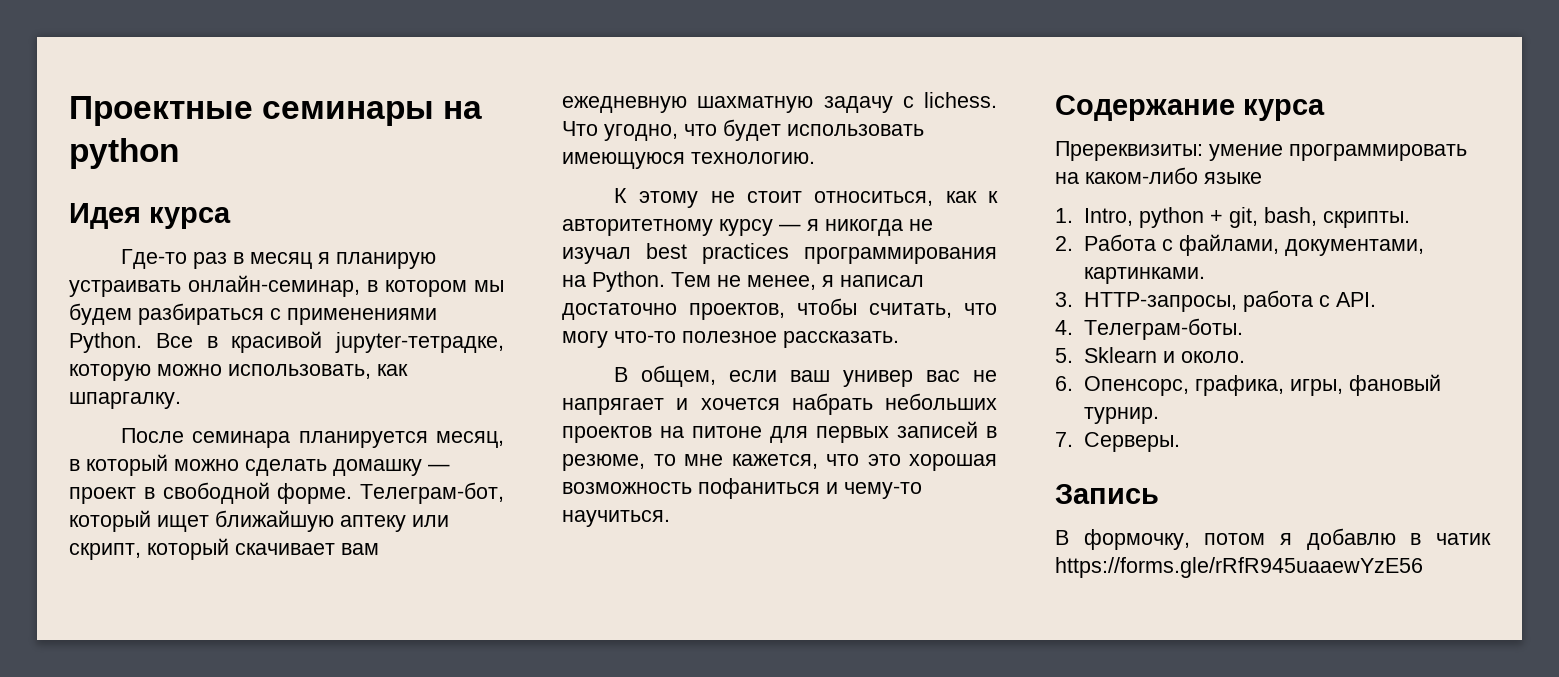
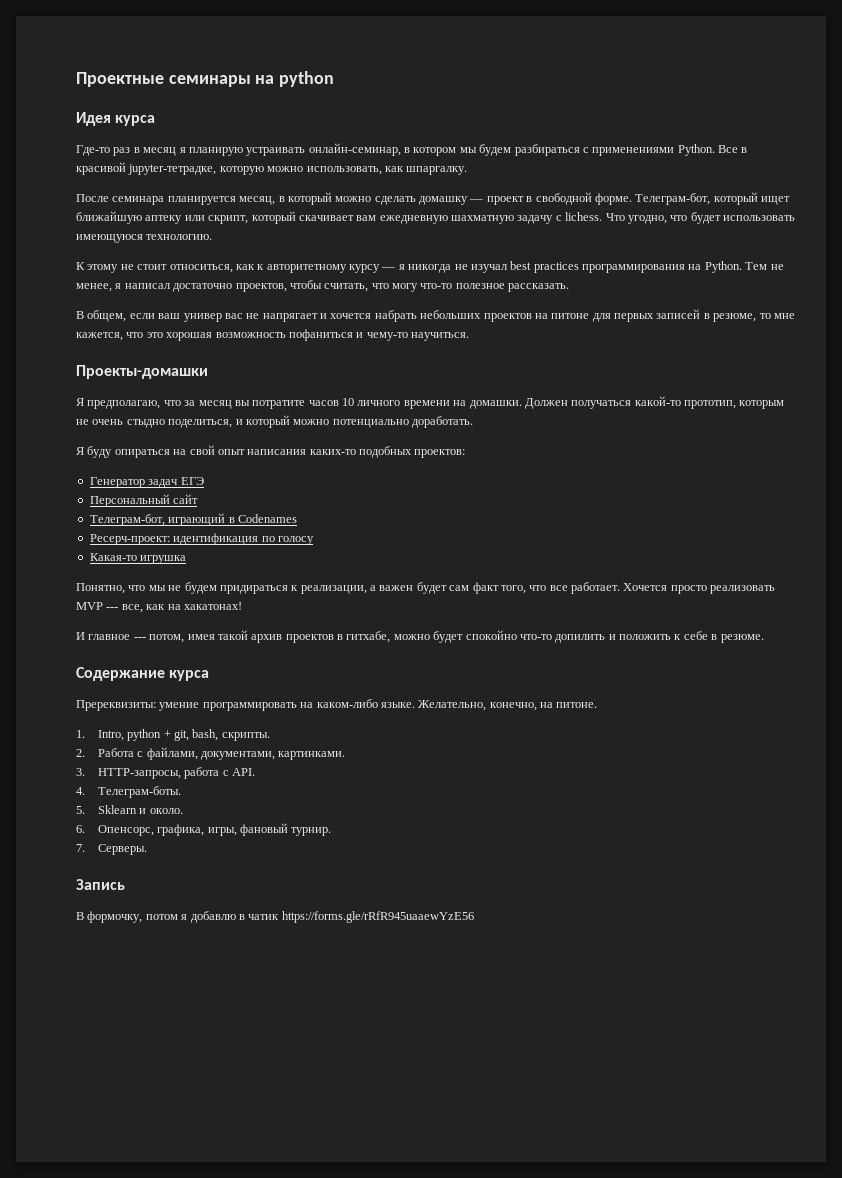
(670, 518) none -> [76,365,208,379] [76,396,785,409] [76,415,473,428] [76,445,466,458] [89,477,204,488] [89,494,199,507] [89,513,297,526] [89,533,314,545] [89,553,187,564] [76,582,776,594] [76,602,242,613] [76,630,764,643] // Проекты-домашки // Я предполагаю, что за месяц вы потратите часов 10 личного времени на домашки. Должен получаться какой-то прототип, которым не очень стыдно поделиться, и который можно потенциально доработать. // Я буду опираться на свой опыт написания каких-то подобных проектов: // Генератор задач ЕГЭ // Персональный сайт // Телеграм-бот, играющий в Codenames // Ресерч-проект: идентификация по голосу // Какая-то игрушка // Понятно, что мы не будем придираться к реализации, а важен будет сам факт того, что все работает. Хочется просто реализовать MVP --- все, как на хакатонах! // И главное --- потом, имея такой архив проектов в гитхабе, можно будет спокойно что-то допилить и положить к себе в резюме.
[1204,172,1262,184] языке -> [380,700,598,711] языке. Желательно, конечно, на питоне.

